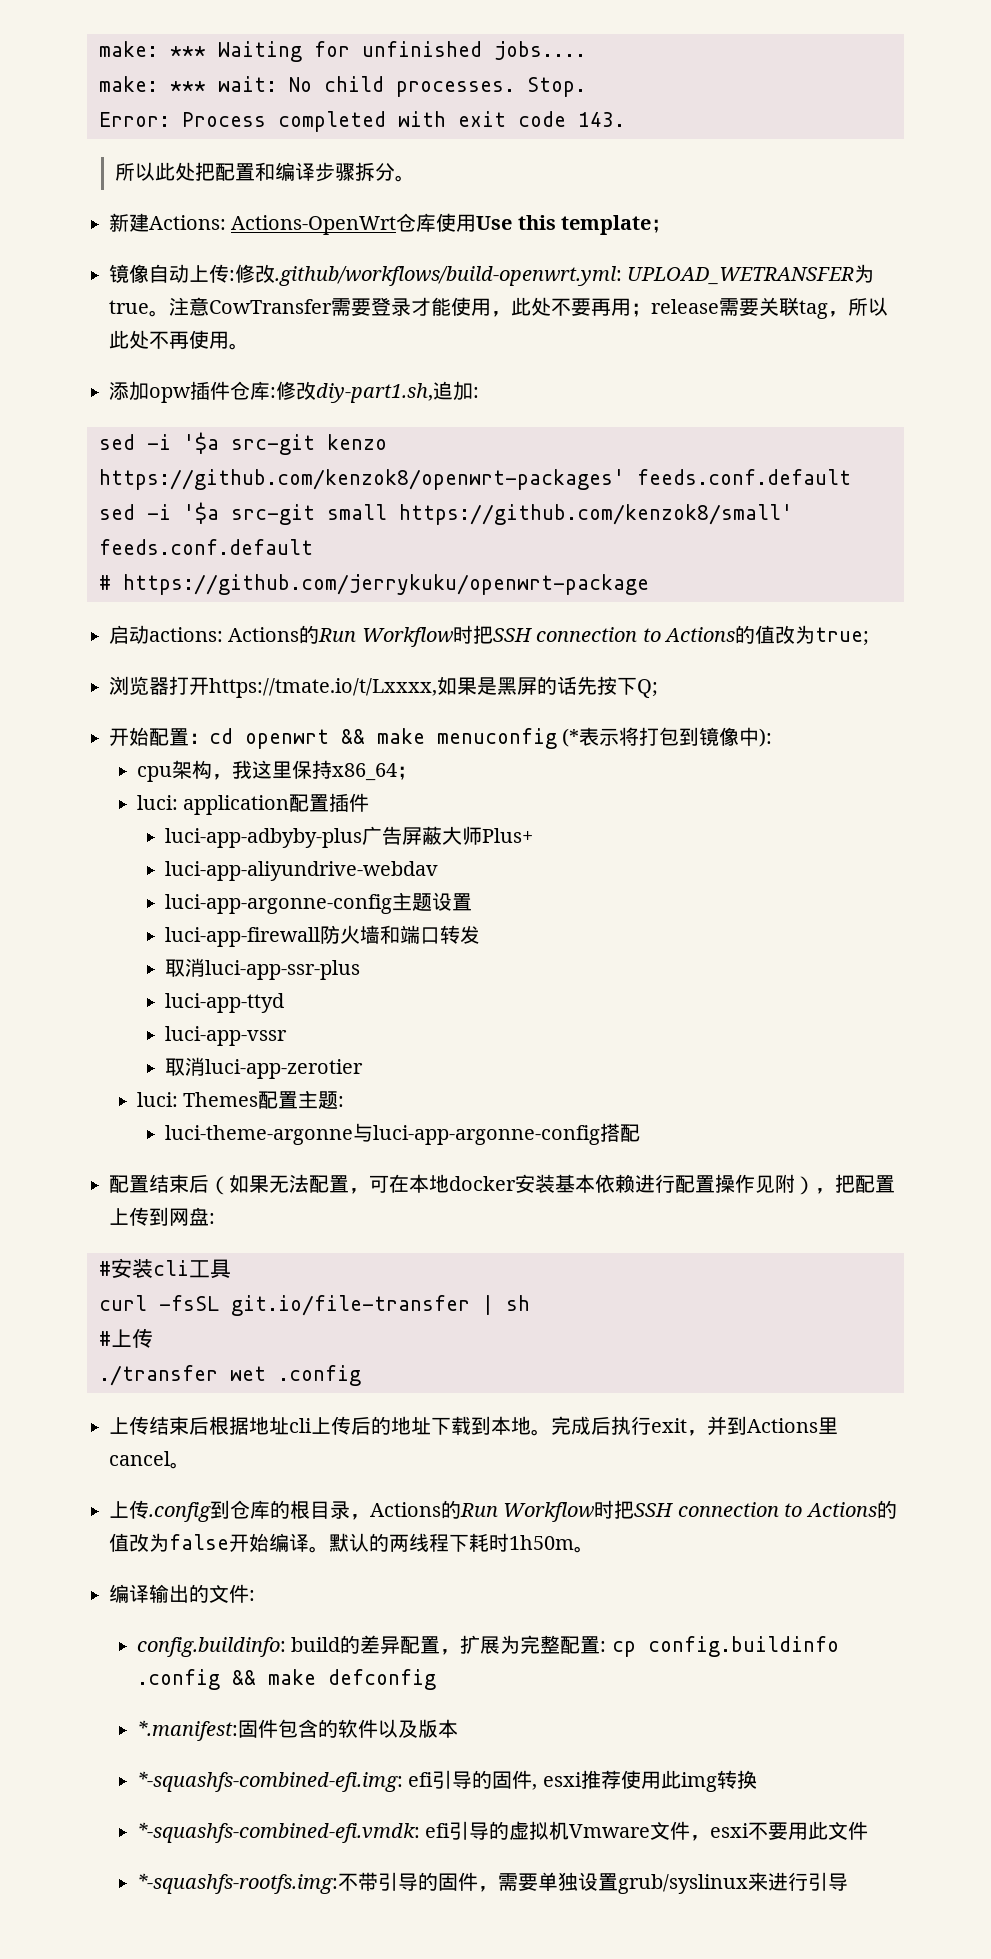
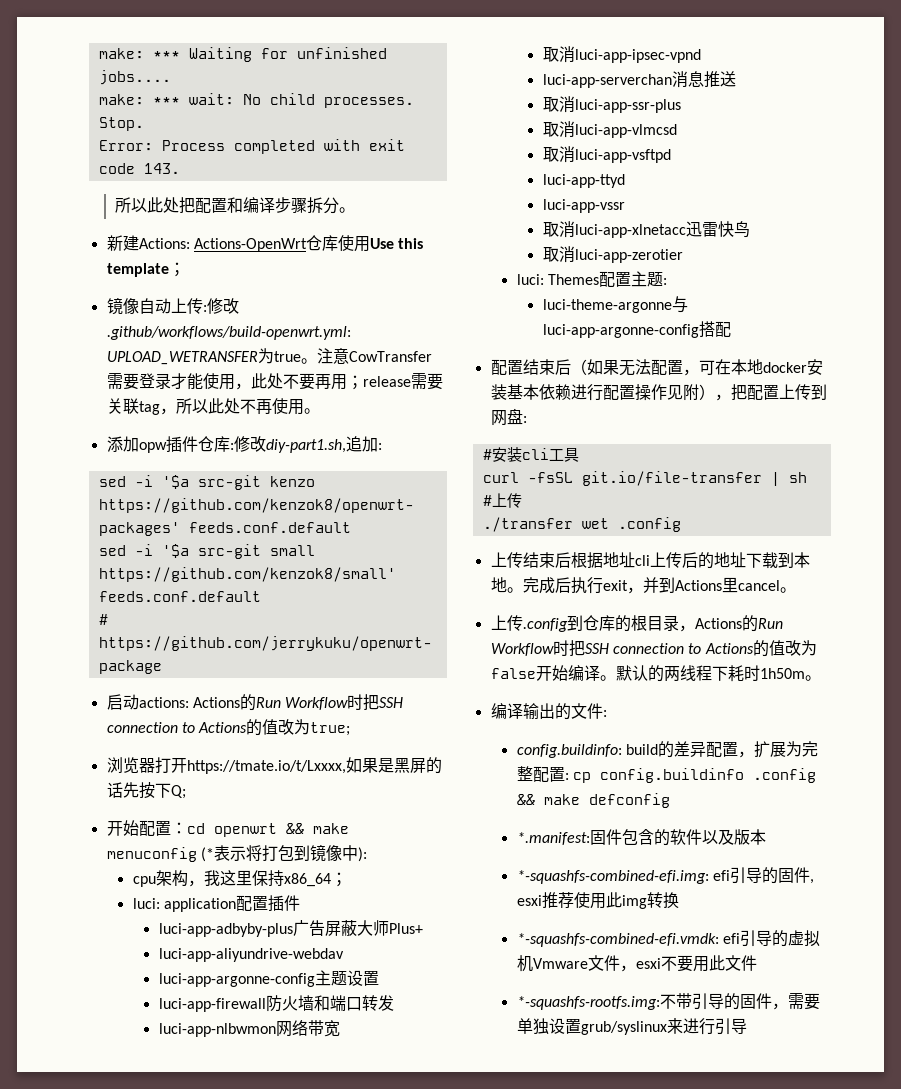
[164,958,360,980] [164,993,284,1013] [164,1026,287,1046] 取消luci-app-ssr-plus // luci-app-ttyd // luci-app-vssr -> [158,1019,340,1037] [542,46,701,63] [542,71,736,88] [542,96,681,113] [542,121,677,138] [542,146,671,163] [542,174,625,188] [542,199,625,213] [542,221,750,238] luci-app-nlbwmon网络带宽 // 取消luci-app-ipsec-vpnd // luci-app-serverchan消息推送 // 取消luci-app-ssr-plus // 取消luci-app-vlmcsd // 取消luci-app-vsftpd // luci-app-ttyd // luci-app-vssr // 取消luci-app-xlnetacc迅雷快鸟

